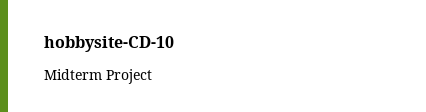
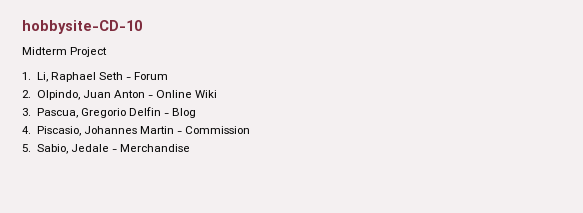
(152, 76) none -> [22,72,169,82] [22,90,218,100] [22,107,197,118] [22,126,251,136] [22,144,191,154] // 1. Li, Raphael Seth - Forum // 2. Olpindo, Juan Anton - Online Wiki // 3. Pascua, Gregorio Delfin - Blog // 4. Piscasio, Johannes Martin - Commission // 5. Sabio, Jedale - Merchandise

